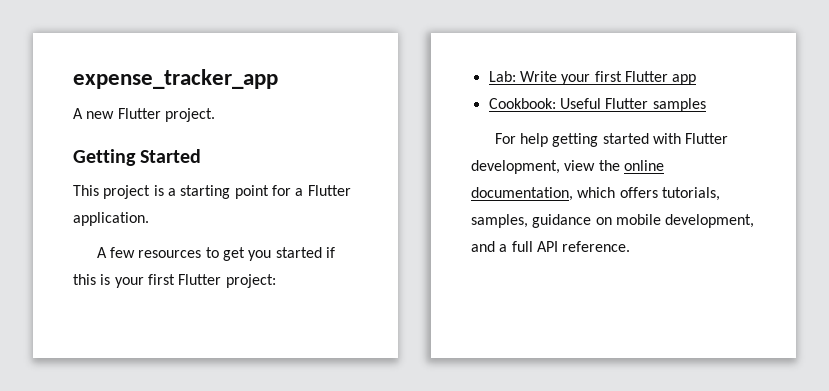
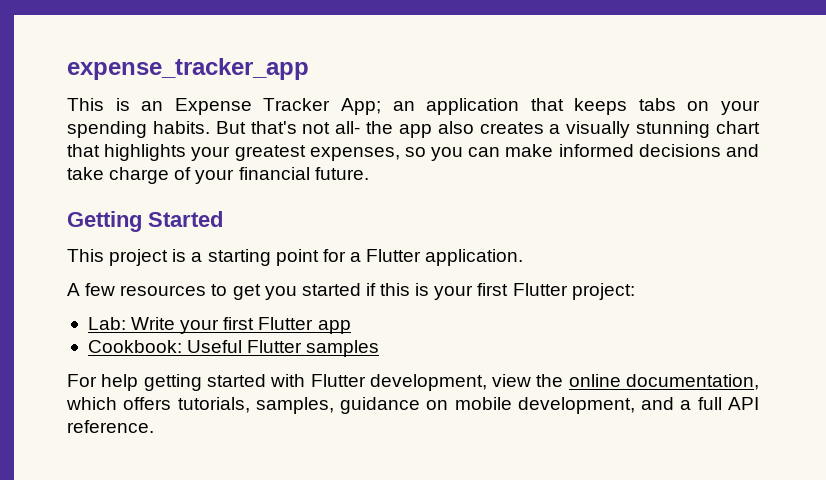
[73,108,215,122] A new Flutter project. -> [67,98,760,115] [67,121,760,138] [67,144,760,161] [67,167,369,184] This is an Expense Tracker App; an application that keeps tabs on your spending habits. But that's not all- the app also creates a visually stunning chart that highlights your greatest expenses, so you can make informed decisions and take charge of your financial future.

